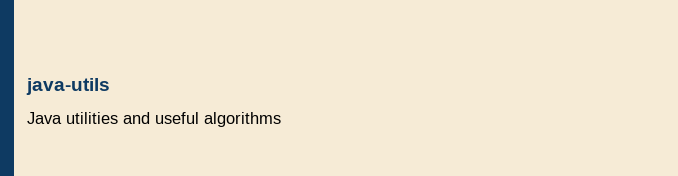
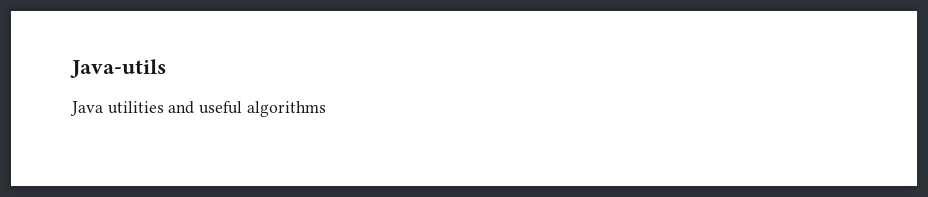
[26,78,110,95] java-utils -> [70,59,166,78] Java-utils

